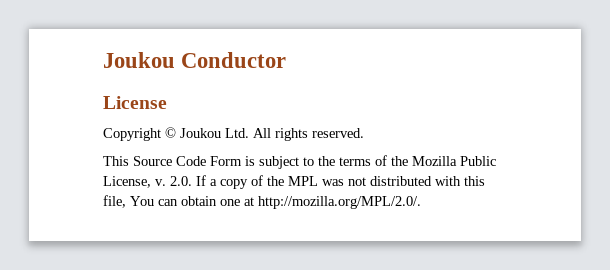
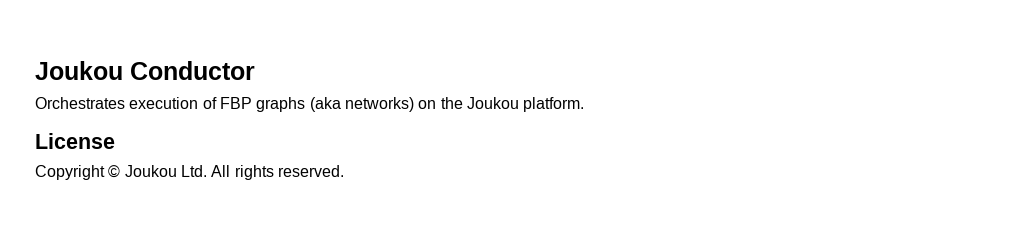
(287, 60) none -> [35,97,585,112] // Orchestrates execution of FBP graphs (aka networks) on the Joukou platform.
[103,155,496,169] [103,175,485,189] [103,195,421,209] // This Source Code Form is subject to the terms of the Mozilla Public License, v. 2.0. If a copy of the MPL was not distributed with this file, You can obtain one at http://mozilla.org/MPL/2.0/. -> (344, 171) none

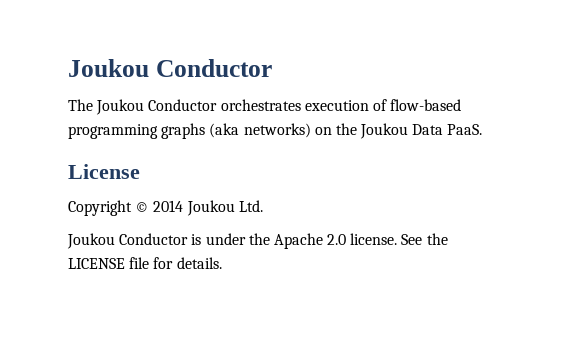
[35,97,252,109] Orchestrates execution of FBP -> [68,99,462,115] [68,124,158,139] The Joukou Conductor orchestrates execution of flow-based programming
[523,97,585,112] platform. -> [412,124,483,135] Data PaaS.
(121, 171) none -> [153,200,184,212] 2014
[211,165,344,180] All rights reserved. -> [67,233,448,249] [68,257,222,269] // Joukou Conductor is under the Apache 2.0 license. See the LICENSE file for details.

